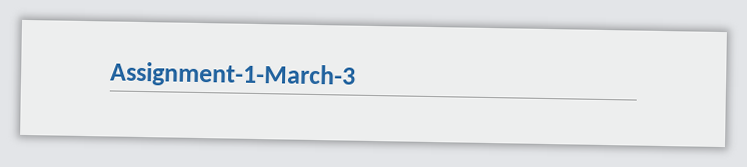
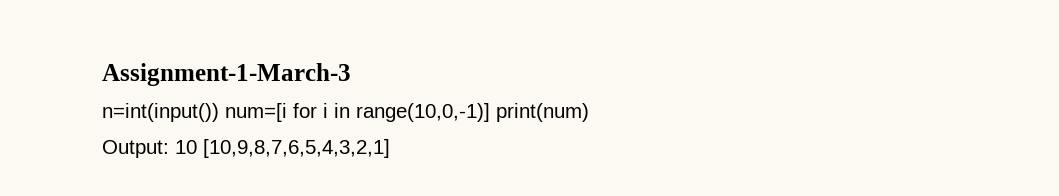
(356, 75) none -> [102,103,589,122] [102,139,390,158] // n=int(input()) num=[i for i in range(10,0,-1)] print(num) // Output: 10 [10,9,8,7,6,5,4,3,2,1]

